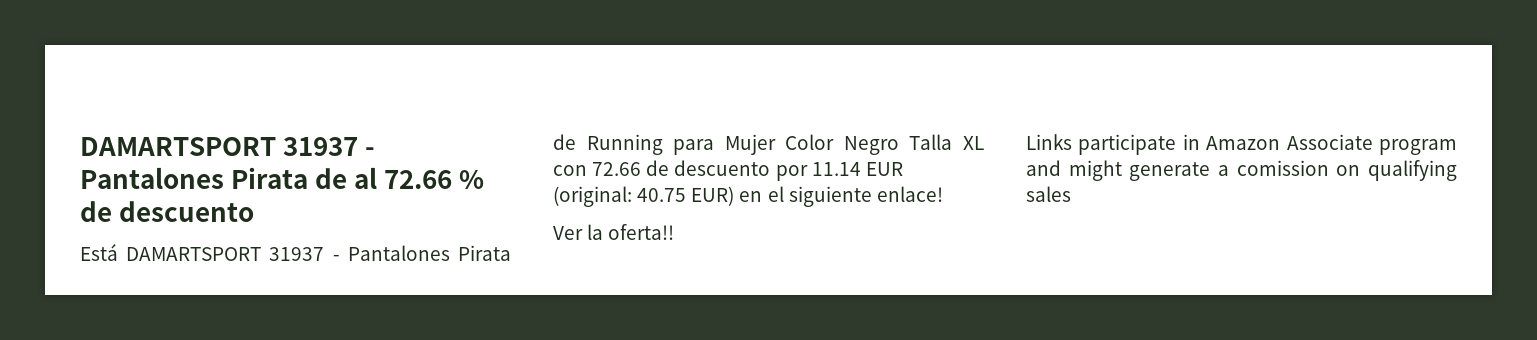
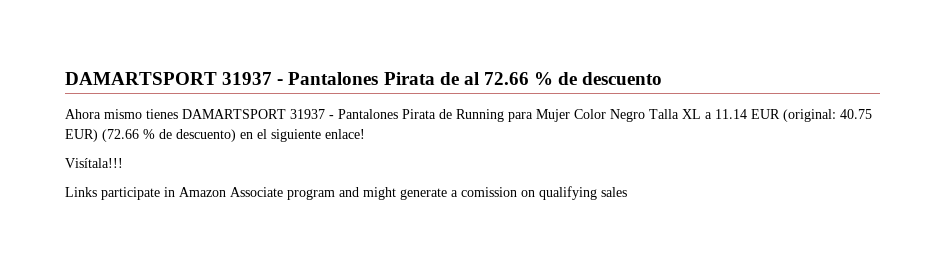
[80,244,118,261] Está -> [65,109,178,119] Ahora mismo tienes
[553,160,808,181] con 72.66 de descuento por -> [705,112,712,119] a
(735, 196) none -> [102,129,236,142] (72.66 % de descuento)
[553,224,675,240] Ver la oferta!! -> [65,158,123,168] Visítala!!!

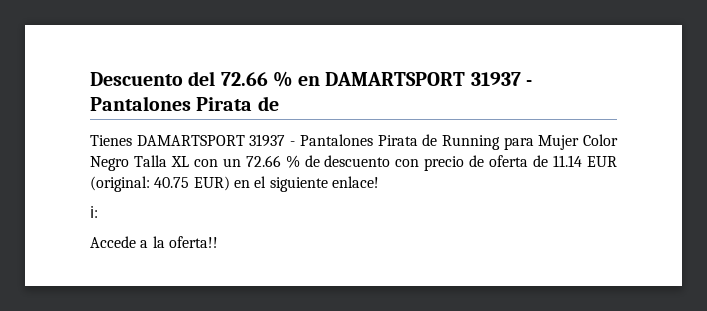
[65,72,663,85] [65,109,178,119] DAMARTSPORT 31937 - Pantalones Pirata de al 72.66 % de descuento // Ahora mismo tienes -> [90,71,532,87] [90,96,279,111] [90,135,132,146] Descuento del 72.66 % en DAMARTSPORT 31937 - Pantalones Pirata de // Tienes
[705,112,712,119] a -> [193,155,549,171] con un 72.66 % de descuento con precio de oferta de
[102,129,236,142] (72.66 % de descuento) -> (230, 183) none
[65,158,123,168] [65,186,627,200] Visítala!!! // Links participate in Amazon Associate program and might generate a comission on qualifying sales -> [90,206,98,218] [90,236,218,248] ℹ: // Accede a la oferta!!

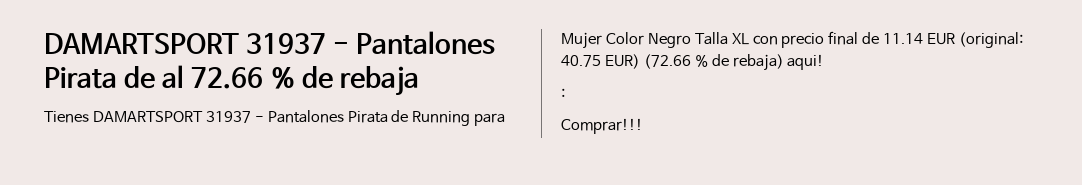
[90,71,532,87] [90,96,279,111] Descuento del 72.66 % en DAMARTSPORT 31937 - Pantalones Pirata de -> [44,31,496,55] [44,65,419,96] DAMARTSPORT 31937 - Pantalones Pirata de al 72.66 % de rebaja
[222,155,529,171] un 72.66 % de descuento con precio de oferta -> [781,31,859,48] precio final
[233,176,379,192] [90,206,98,218] [90,236,218,248] en el siguiente enlace! // ℹ: // Accede a la oferta!! -> [643,54,825,71] [561,88,565,98] [561,118,643,134] (72.66 % de rebaja) aqui! // : // Comprar!!!

